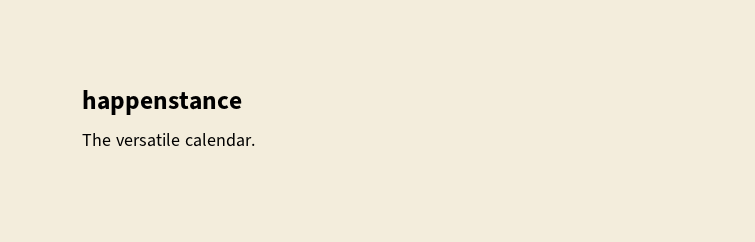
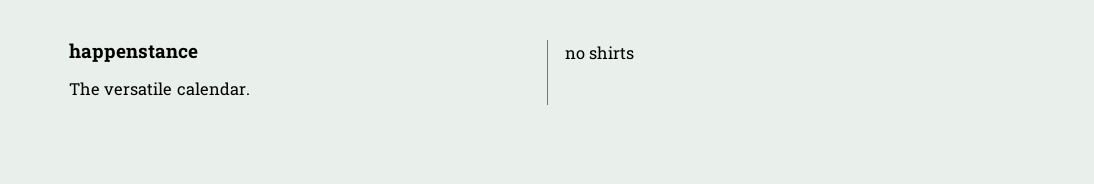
(255, 140) none -> [565,46,635,60] // no shirts

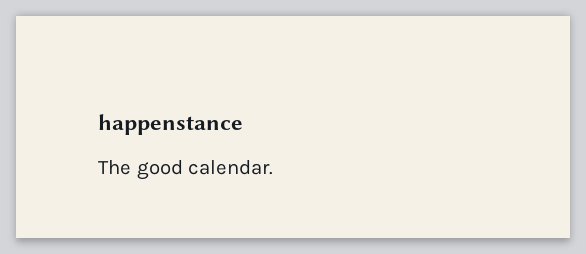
[104,82,173,96] versatile -> [136,160,183,180] good
[565,46,635,60] // no shirts -> (274, 167) none

